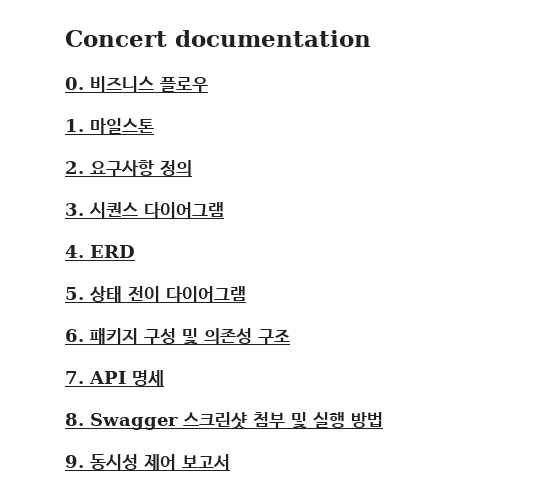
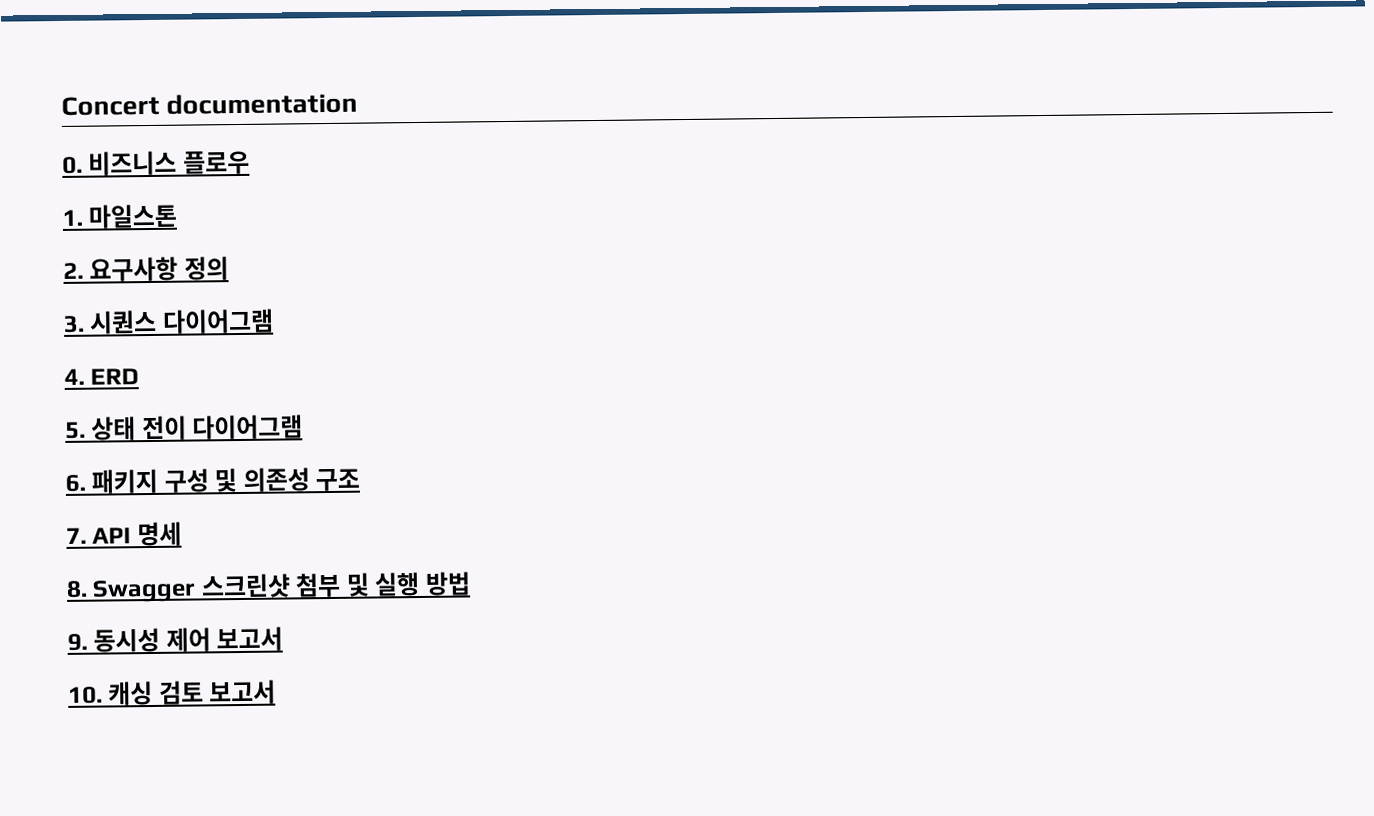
(230, 462) none -> [68,679,277,706] // 10. 캐싱 검토 보고서

